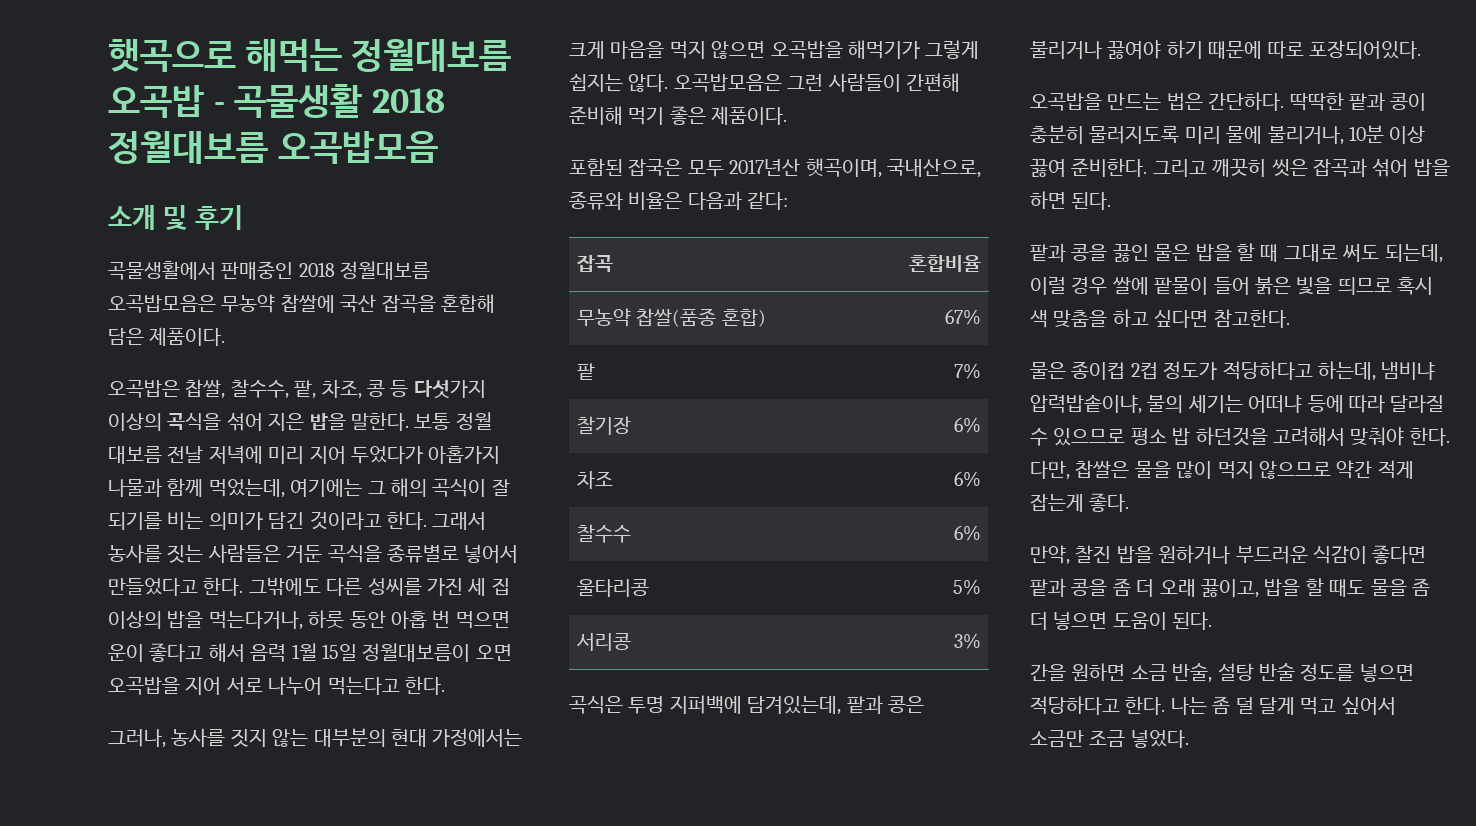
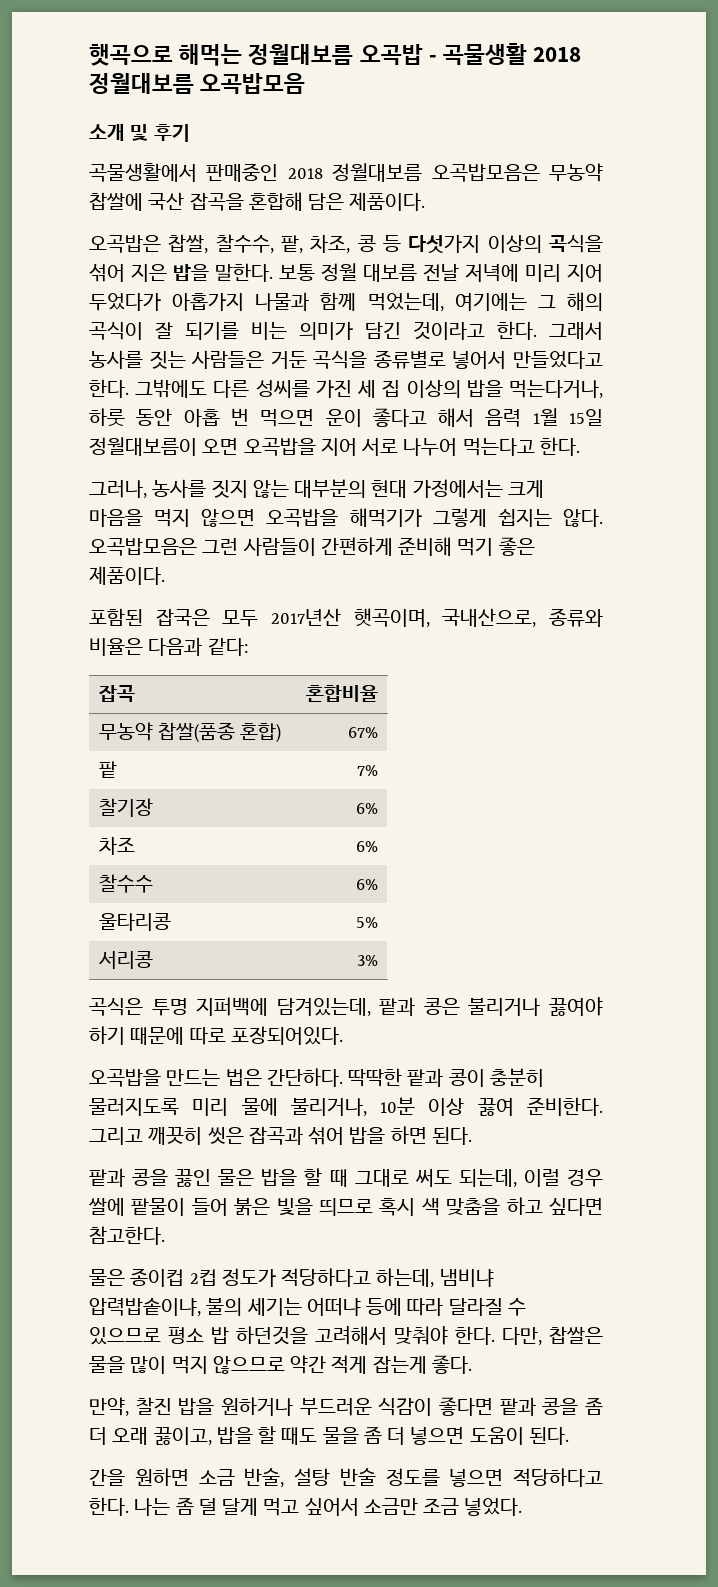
[906,73,960,92] 간편해 -> [320,537,393,556] 간편하게

